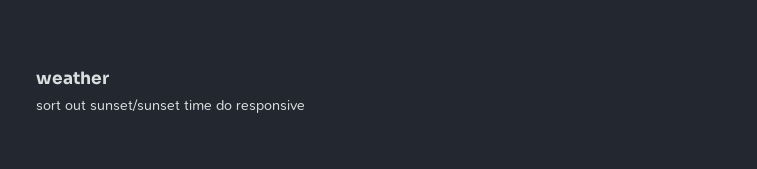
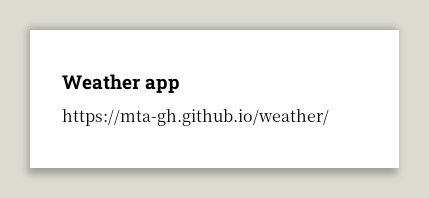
[36,71,109,85] [36,99,305,113] weather // sort out sunset/sunset time do responsive -> [62,74,181,93] [62,109,329,126] Weather app // https://mta-gh.github.io/weather/

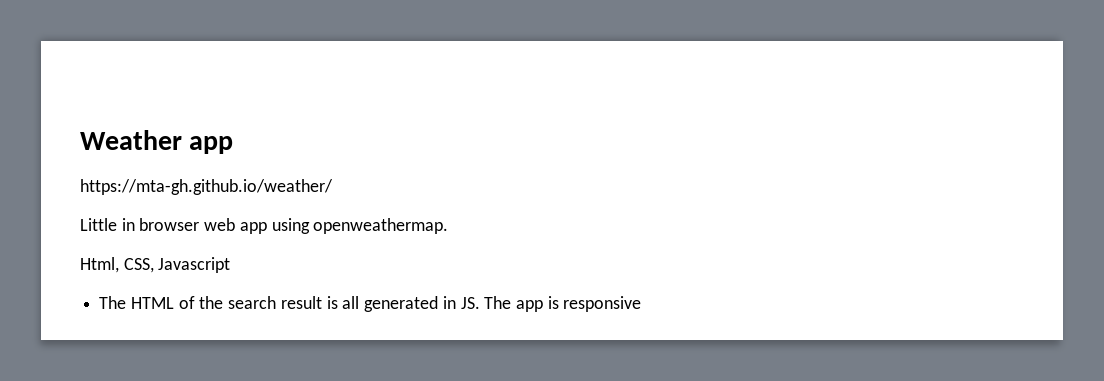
(329, 117) none -> [80,218,449,234] [80,257,231,273] [99,296,642,312] // Little in browser web app using openweathermap. // Html, CSS, Javascript // The HTML of the search result is all generated in JS. The app is responsive

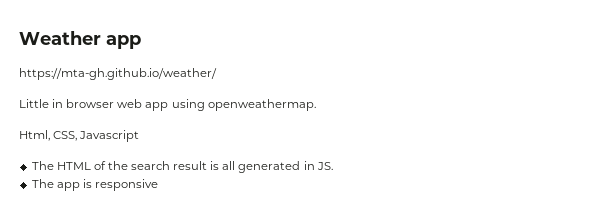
(480, 303) none -> (333, 166) //

